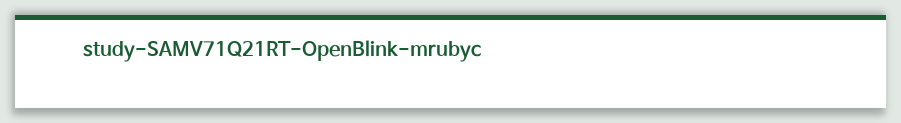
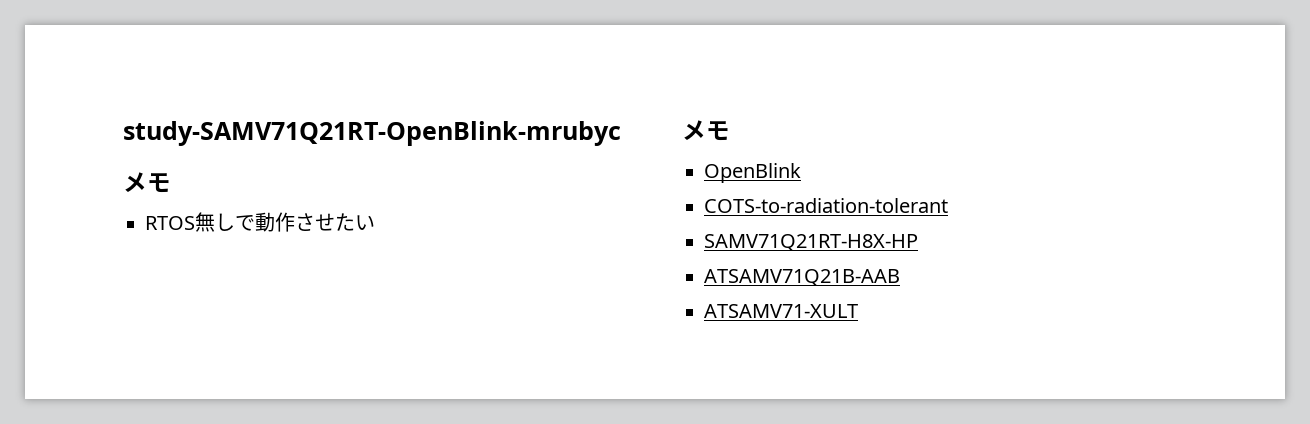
(481, 51) none -> [123,172,171,193] [145,212,375,232] [682,120,730,141] [704,163,801,183] [704,198,948,213] [704,234,918,251] [704,269,900,286] [704,304,858,318] // メモ // RTOS無しで動作させたい // メモ // OpenBlink // COTS-to-radiation-tolerant // SAMV71Q21RT-H8X-HP // ATSAMV71Q21B-AAB // ATSAMV71-XULT

